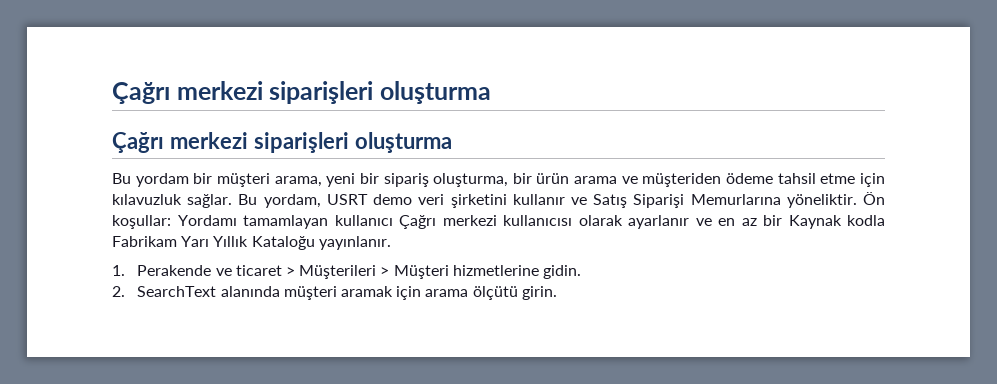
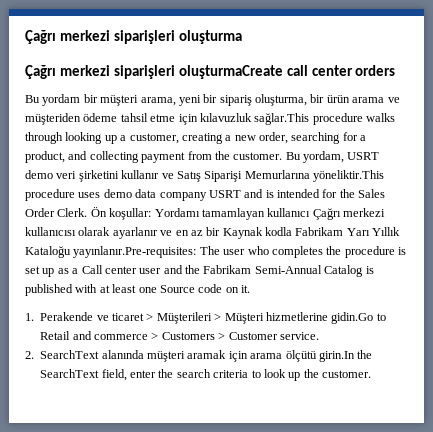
[354,132,452,153] oluşturma -> [178,65,396,79] oluşturmaCreate call center orders
[187,194,233,208] sağlar. -> [254,113,395,125] [25,132,367,144] [25,151,283,163] sağlar.This procedure walks through looking up a customer, creating a new order, searching for a product, and collecting payment from the customer.
[786,194,857,208] yöneliktir. -> [313,170,384,182] [25,189,386,201] [25,208,88,217] yöneliktir.This procedure uses demo data company USRT and is intended for the Sales Order Clerk.
[318,236,391,250] yayınlanır. -> [73,246,406,258] [25,265,374,277] [25,284,250,296] yayınlanır.Pre-requisites: The user who completes the procedure is set up as a Call center user and the Fabrikam Semi-Annual Catalog is published with at least one Source code on it.
[542,265,581,279] gidin. -> [331,312,386,324] [40,331,319,340] gidin.Go to Retail and commerce > Customers > Customer service.
[521,286,557,300] girin. -> [318,350,373,362] [40,369,372,381] girin.In the SearchText field, enter the search criteria to look up the customer.

